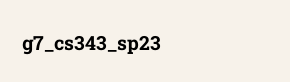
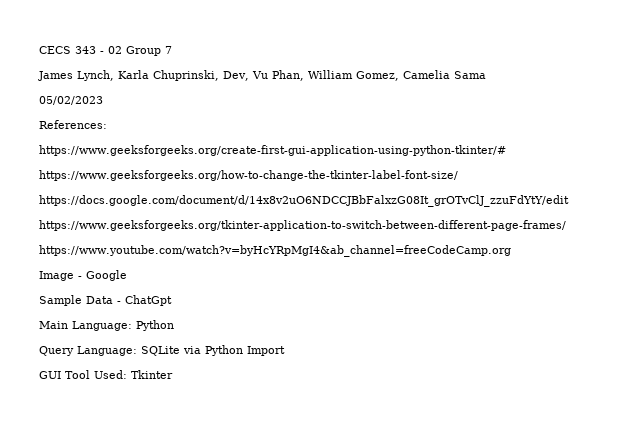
[22,35,161,55] g7_cs343_sp23 -> [39,46,172,56] [38,70,486,81] [39,96,103,105] [39,120,107,129] [39,145,506,156] [39,170,458,181] [39,195,569,207] [39,220,566,231] [39,245,511,257] [39,270,127,281] [39,295,172,306] [39,320,174,331] [39,345,285,356] [39,370,173,379] CECS 343 - 02 Group 7 // James Lynch, Karla Chuprinski, Dev, Vu Phan, William Gomez, Camelia Sama // 05/02/2023 // References: // https://www.geeksforgeeks.org/create-first-gui-application-using-python-tkinter/# // https://www.geeksforgeeks.org/how-to-change-the-tkinter-label-font-size/ // https://docs.google.com/document/d/14x8v2uO6NDCCJBbFalxzG08It_grOTvClJ_zzuFdYtY/edit // https://www.geeksforgeeks.org/tkinter-application-to-switch-between-different-page-frames/ // https://www.youtube.com/watch?v=byHcYRpMgI4&ab_channel=freeCodeCamp.org // Image - Google // Sample Data - ChatGpt // Main Language: Python // Query Language: SQLite via Python Import // GUI Tool Used: Tkinter

